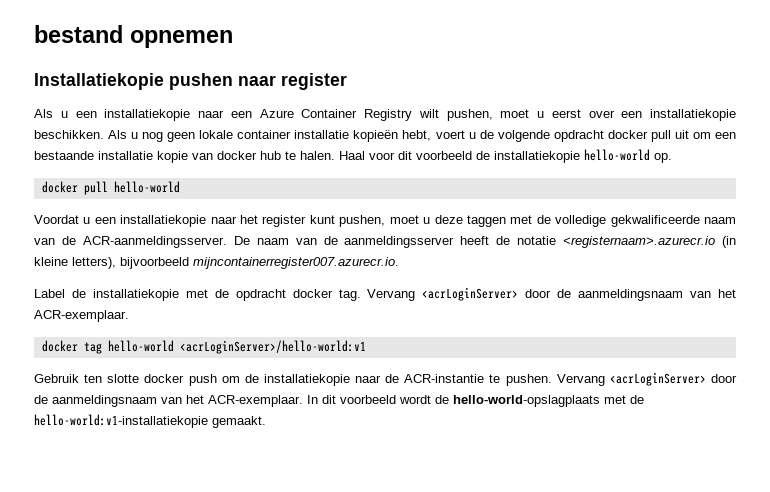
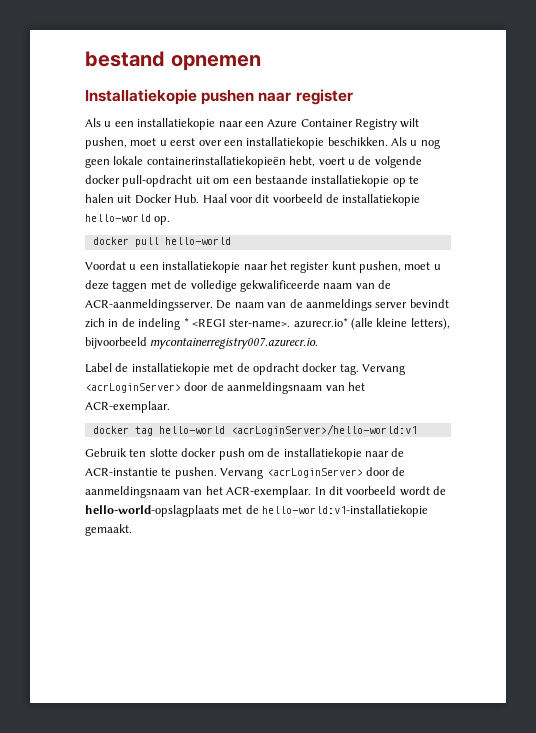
[237,130,399,142] container installatie kopieën -> [146,156,286,168] containerinstallatiekopieën
[553,130,671,142] opdracht docker pull -> [85,175,193,187] docker pull-opdracht
[98,151,335,163] installatie kopie van docker hub te halen. -> [311,175,419,187] [85,194,200,204] installatiekopie op te halen uit Docker Hub.
[344,236,736,248] aanmeldingsserver heeft de notatie <registernaam>.azurecr.io (in -> [305,299,449,311] [85,318,373,330] aanmeldings server bevindt zich in de indeling * <REGI ster-name>. azurecr.io* (alle
[193,257,399,269] mijncontainerregister007.azurecr.io. -> [150,337,319,349] mycontainerregistry007.azurecr.io.

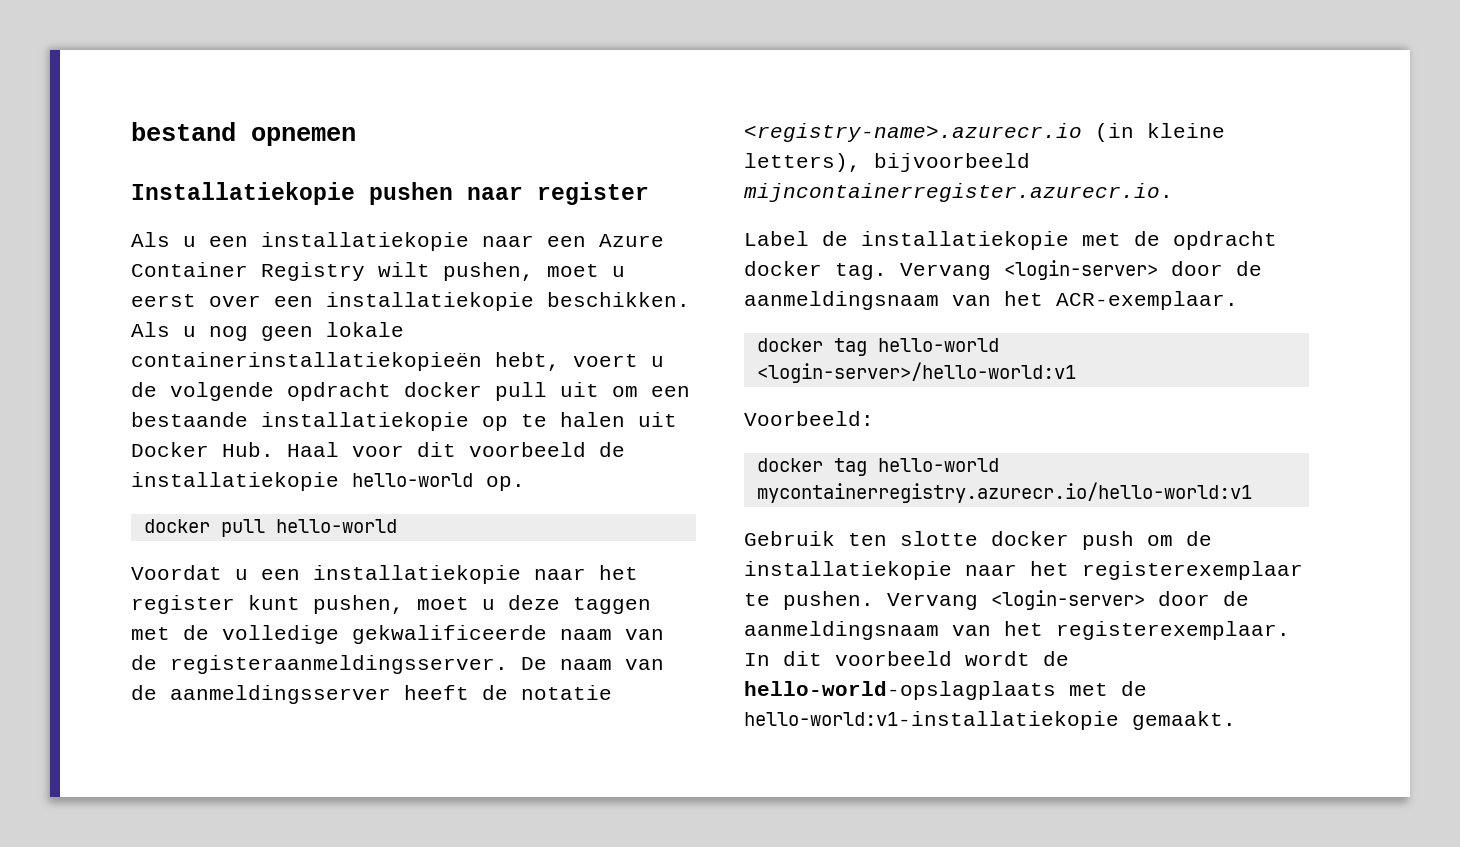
[85,175,193,187] docker pull-opdracht -> [287,382,547,401] opdracht docker pull
[85,299,213,311] ACR-aanmeldingsserver. -> [170,655,508,674] registeraanmeldingsserver.
[305,299,449,311] [85,318,373,330] aanmeldings server bevindt zich in de indeling * <REGI ster-name>. azurecr.io* (alle -> [170,685,612,704] [744,123,1134,142] aanmeldingsserver heeft de notatie <registry-name>.azurecr.io (in
[150,337,319,349] mycontainerregistry007.azurecr.io. -> [744,183,1173,202] mijncontainerregister.azurecr.io.
[85,383,181,393] <acrLoginServer> -> [1004,260,1158,280] <login-server>
[230,424,417,436] <acrLoginServer>/hello-world:v1 -> [756,362,1076,383] [744,411,874,426] [756,458,999,476] [756,482,1252,503] <login-server>/hello-world:v1 // Voorbeeld: // docker tag hello-world mycontainerregistry.azurecr.io/hello-world:v1
[391,448,405,457] [85,468,158,476] de ACR-instantie -> [1030,561,1303,580] het registerexemplaar
[266,467,406,478] [85,486,312,498] <acrLoginServer> door de aanmeldingsnaam van het ACR-exemplaar. -> [991,590,1249,610] [744,621,1290,640] <login-server> door de aanmeldingsnaam van het registerexemplaar.

